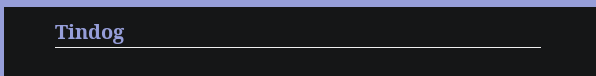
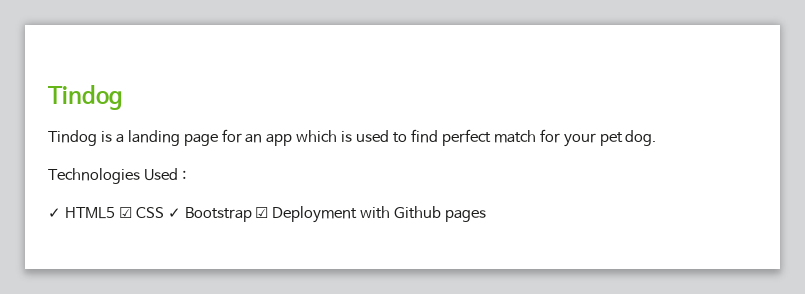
[55,24,125,44] Tindog -> [48,85,123,110] [48,129,657,147] [48,168,186,184] [48,206,487,223] Tindog // Tindog is a landing page for an app which is used to find perfect match for your pet dog. // Technologies Used : // ✓ HTML5 ☑ CSS ✓ Bootstrap ☑ Deployment with Github pages

